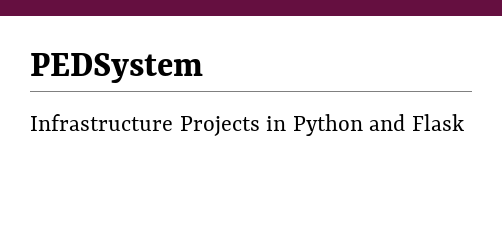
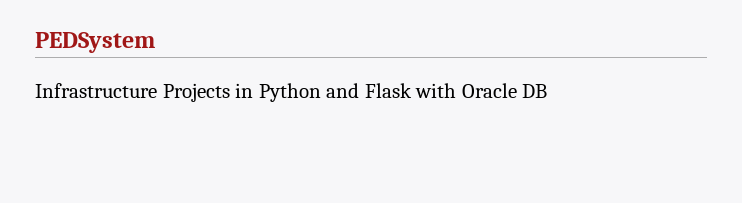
(465, 122) none -> [415,83,548,98] with Oracle DB

